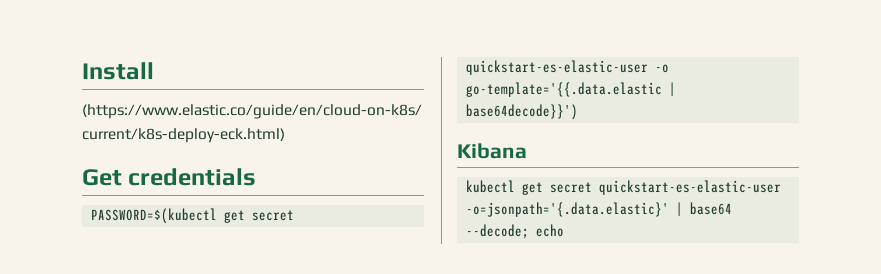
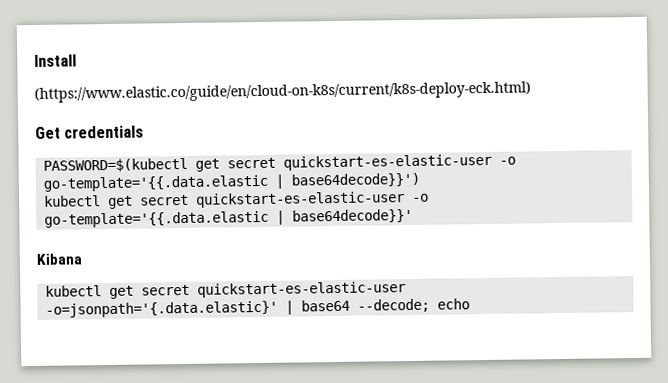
(579, 112) none -> [44,191,430,209] [44,208,414,228] // kubectl get secret quickstart-es-elastic-user -o go-template='{{.data.elastic | base64decode}}'

